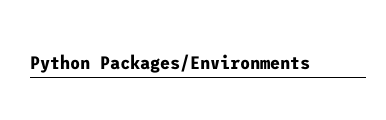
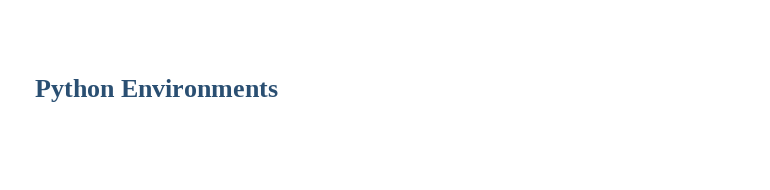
[100,54,310,73] Packages/Environments -> [121,79,279,97] Environments

